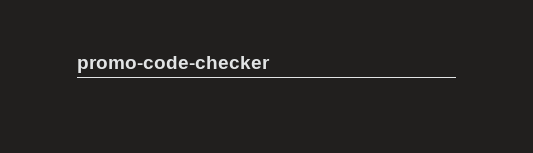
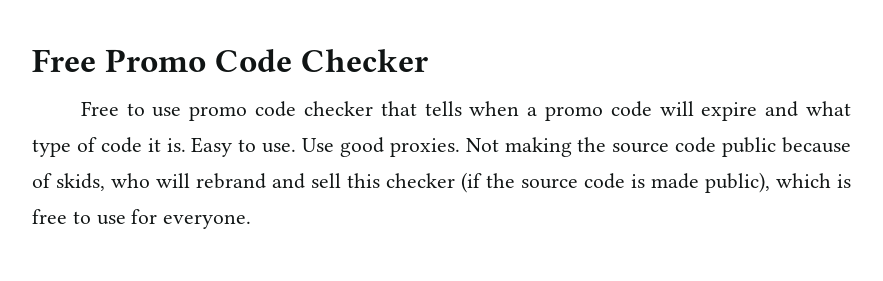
[77,56,270,73] promo-code-checker -> [32,49,429,72] [80,101,852,121] [32,137,851,157] [32,172,851,193] [32,209,252,229] Free Promo Code Checker // Free to use promo code checker that tells when a promo code will expire and what type of code it is. Easy to use. Use good proxies. Not making the source code public because of skids, who will rebrand and sell this checker (if the source code is made public), which is free to use for everyone.

